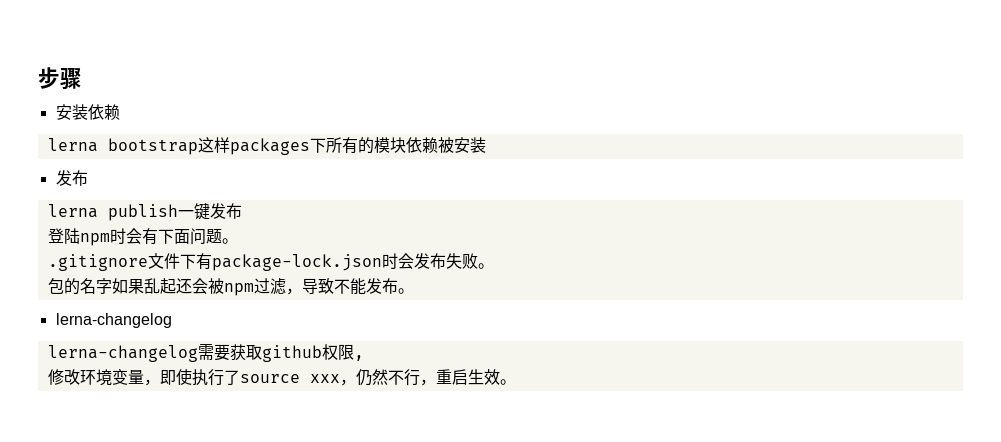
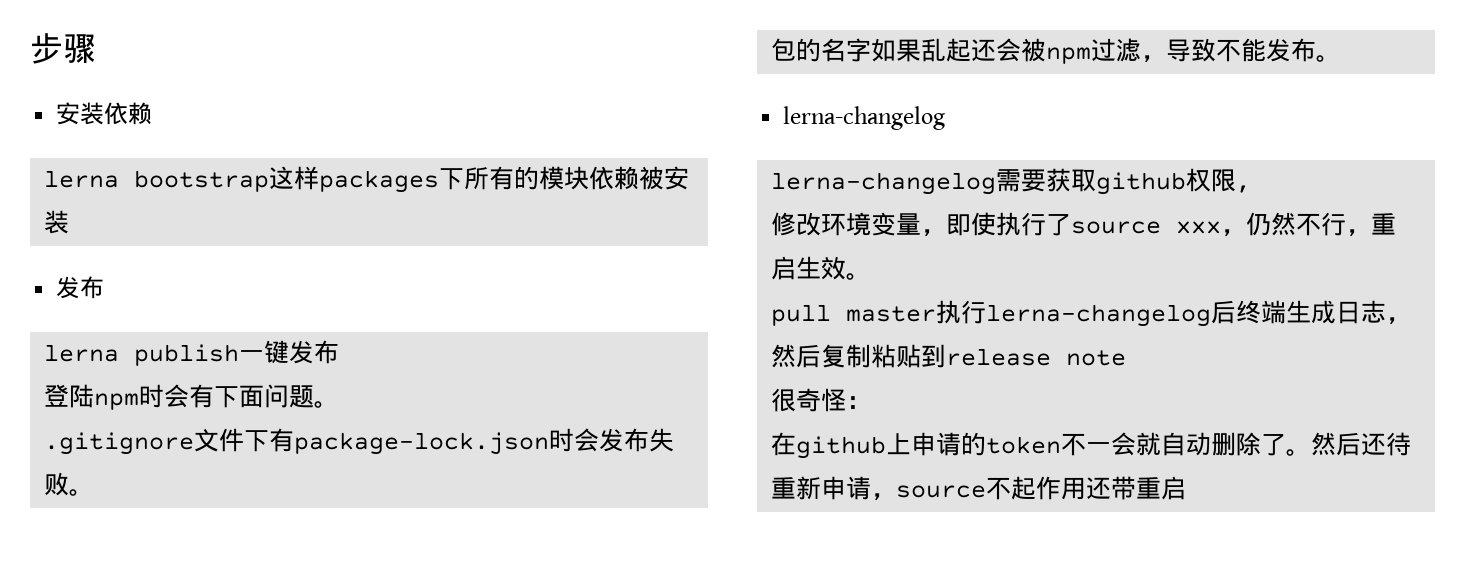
(516, 382) none -> [771,300,1412,327] [771,344,1127,368] [771,388,872,412] [771,432,1412,459] [771,476,1187,501] // pull master执行lerna-changelog后终端生成日志，然后复制粘贴到release note // 很奇怪： // 在github上申请的token不一会就自动删除了。然后还待重新申请，source不起作用还带重启

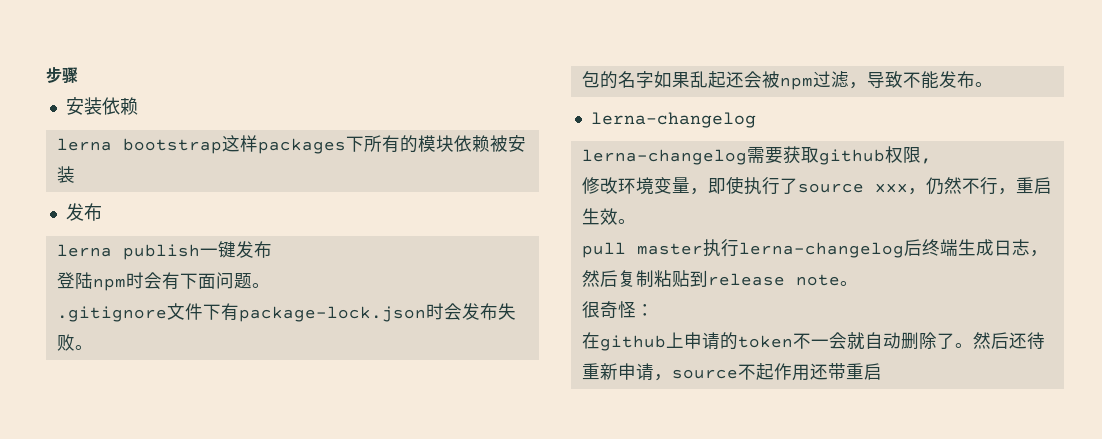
(1127, 358) none -> [839,281,858,286] 。

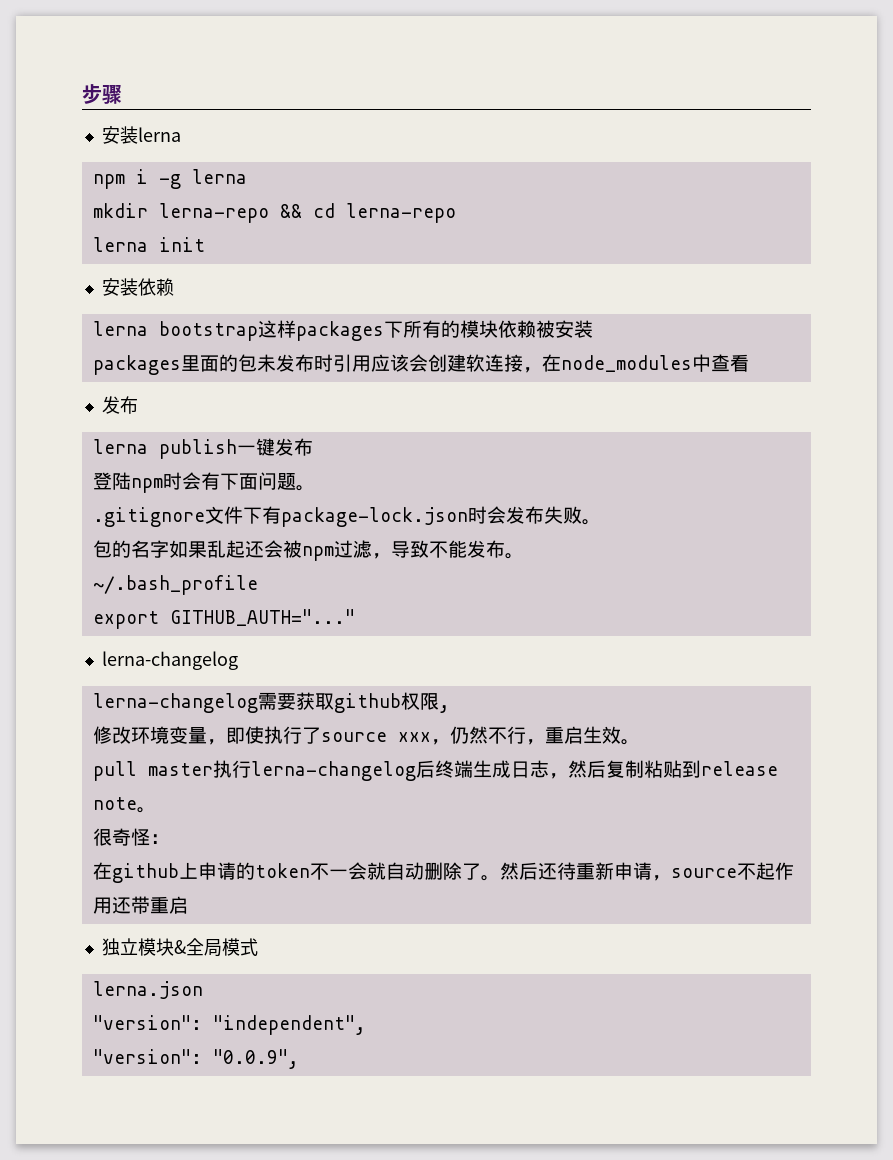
(78, 75) none -> [101,126,181,144] [92,169,247,189] [92,203,456,223] [92,237,205,252] // 安装lerna // npm i -g lerna // mkdir lerna-repo && cd lerna-repo // lerna init
(75, 174) none -> [92,354,749,375] // packages里面的包未发布时引用应该会创建软连接，在node_modules中查看
(993, 84) none -> [92,575,258,595] [92,609,355,629] // ~/.bash_profile // export GITHUB_AUTH="..."
(882, 371) none -> [101,938,258,957] [92,981,203,999] [92,1015,366,1035] [92,1049,299,1069] // 独立模块&全局模式 // lerna.json // "version": "independent", // "version": "0.0.9",

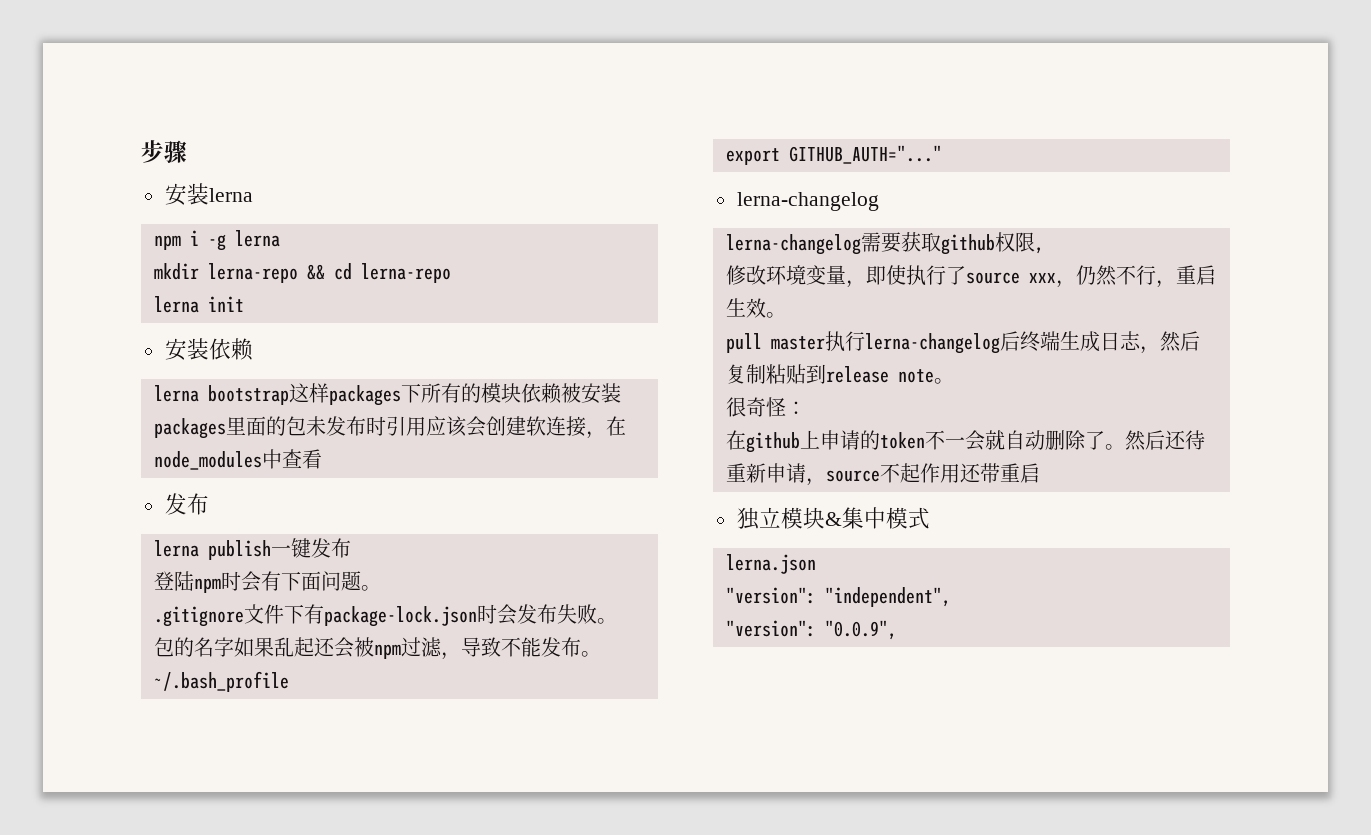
[185,938,222,957] 全局 -> [841,507,886,529] 集中

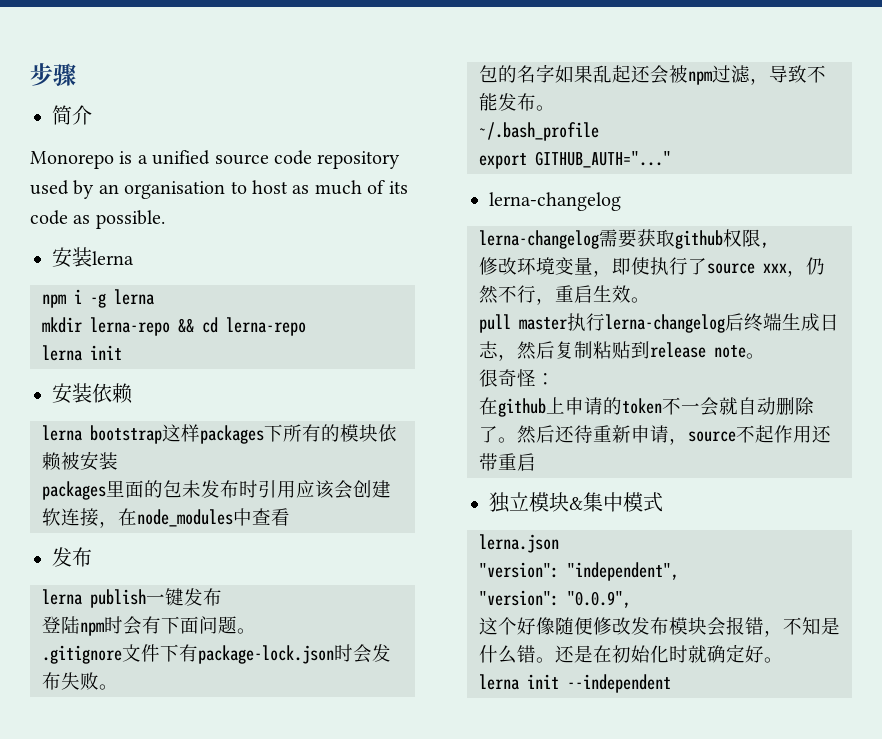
(187, 151) none -> [52,105,92,125] [30,150,401,169] [30,180,408,199] [30,210,165,229] // 简介 // Monorepo is a unified source code repository used by an organisation to host as much of its code as possible.
(897, 630) none -> [479,616,840,637] [479,644,783,664] [479,674,671,693] // 这个好像随便修改发布模块会报错，不知是什么错。还是在初始化时就确定好。 // lerna init --independent

